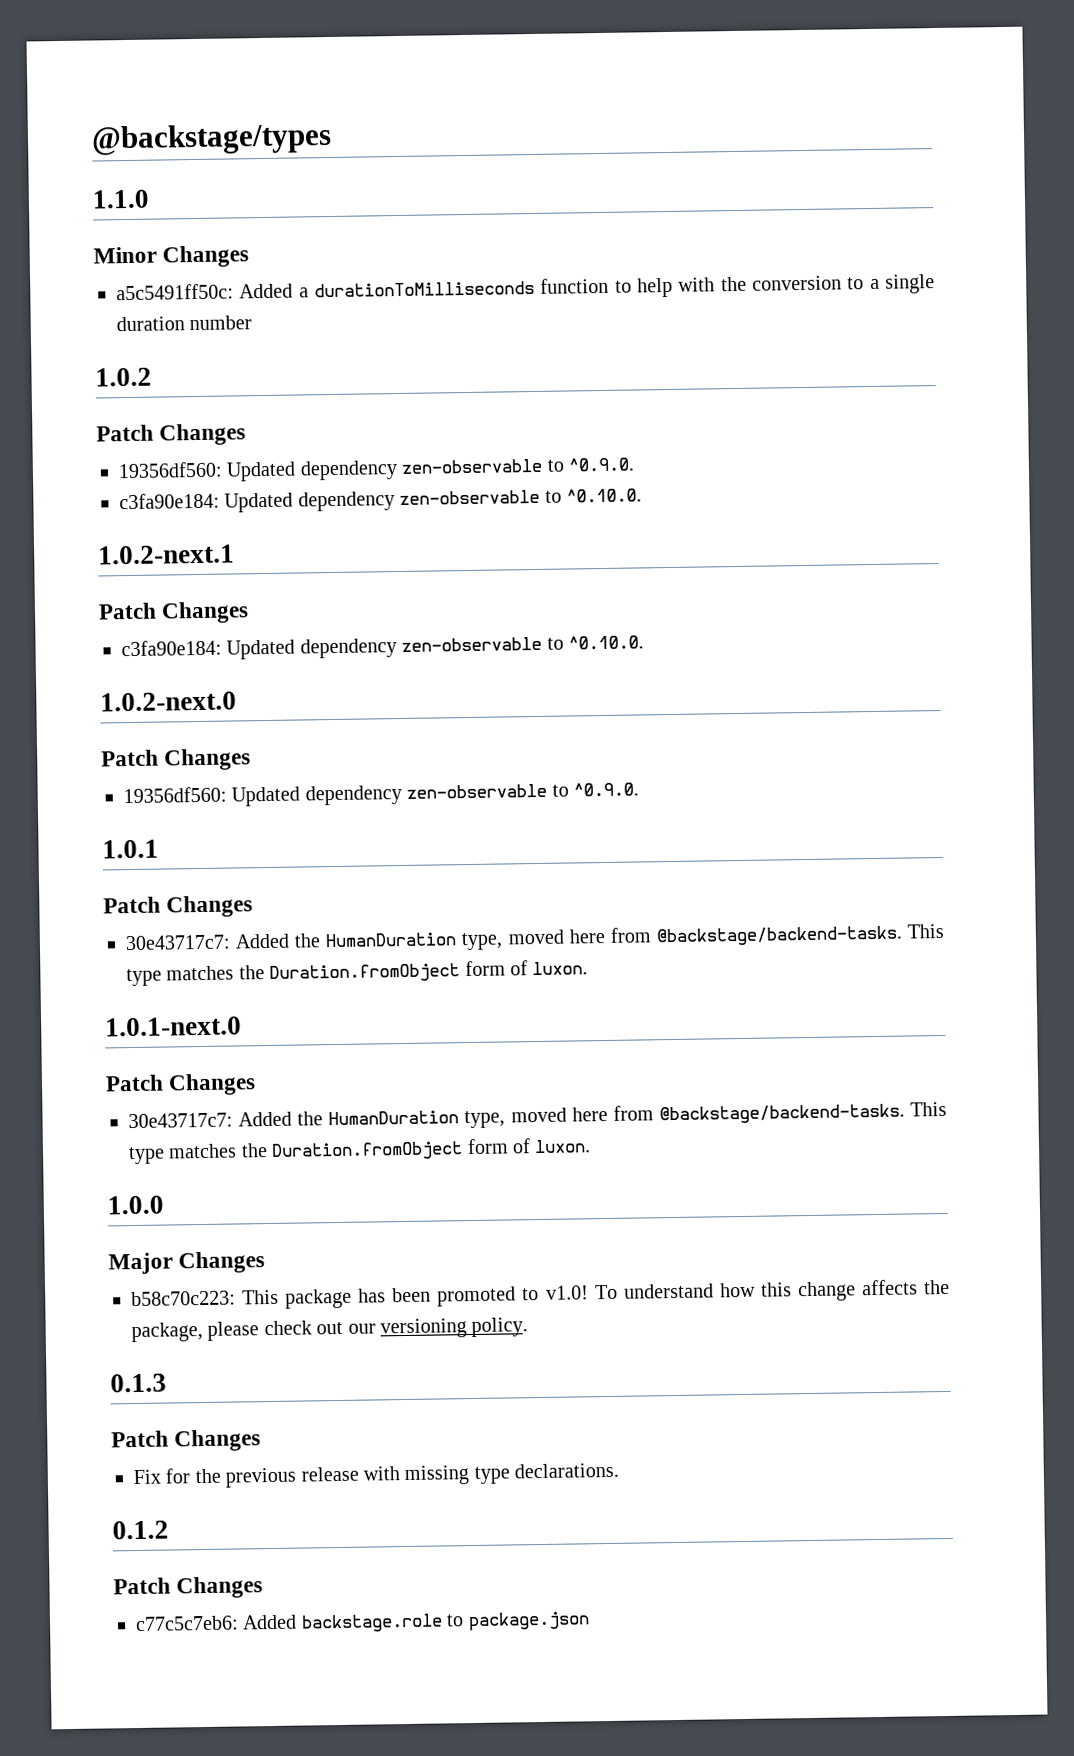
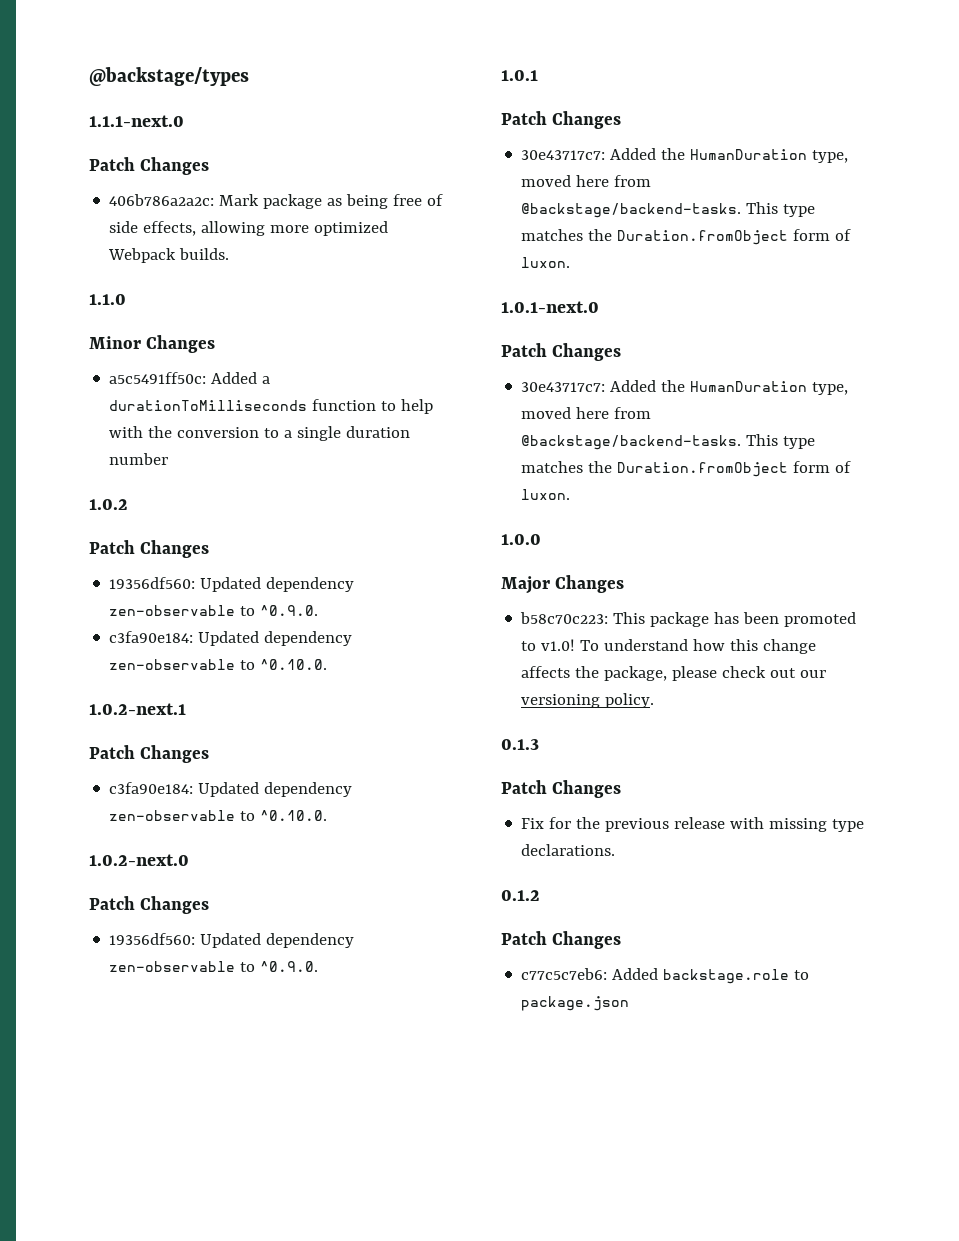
(332, 139) none -> [89,115,184,127] [89,157,210,175] [109,194,444,209] [109,221,389,236] [108,248,230,263] // 1.1.1-next.0 // Patch Changes // 406b786a2a2c: Mark package as being free of side effects, allowing more optimized Webpack builds.

